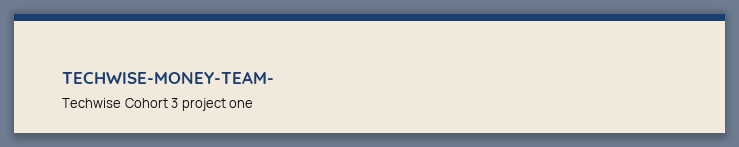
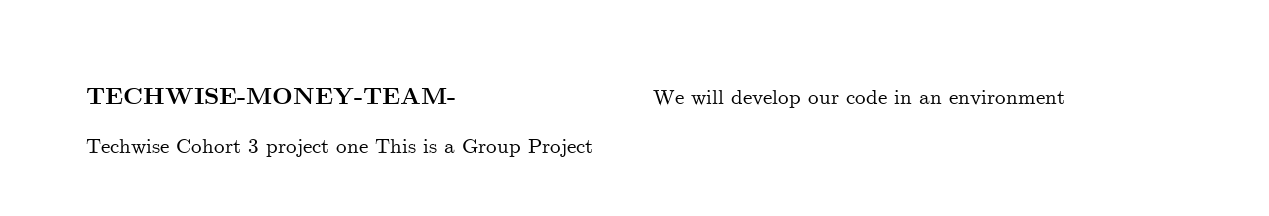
(254, 104) none -> [375,139,593,157] [653,90,1065,108] This is a Group Project We will develop our code in an environment

